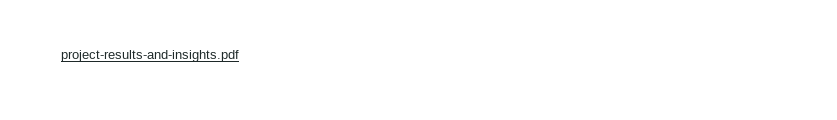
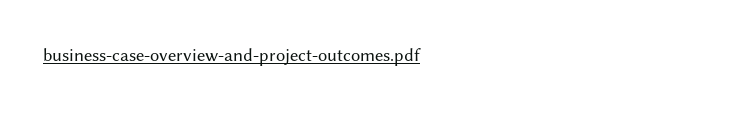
[61,50,239,62] project-results-and-insights.pdf -> [43,48,421,66] business-case-overview-and-project-outcomes.pdf

